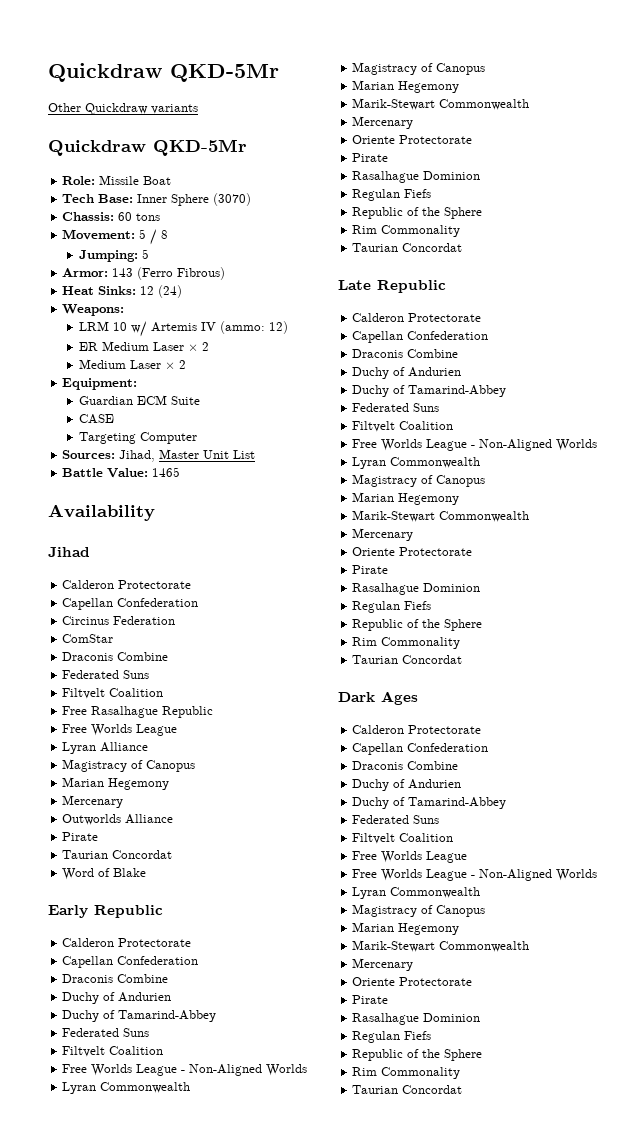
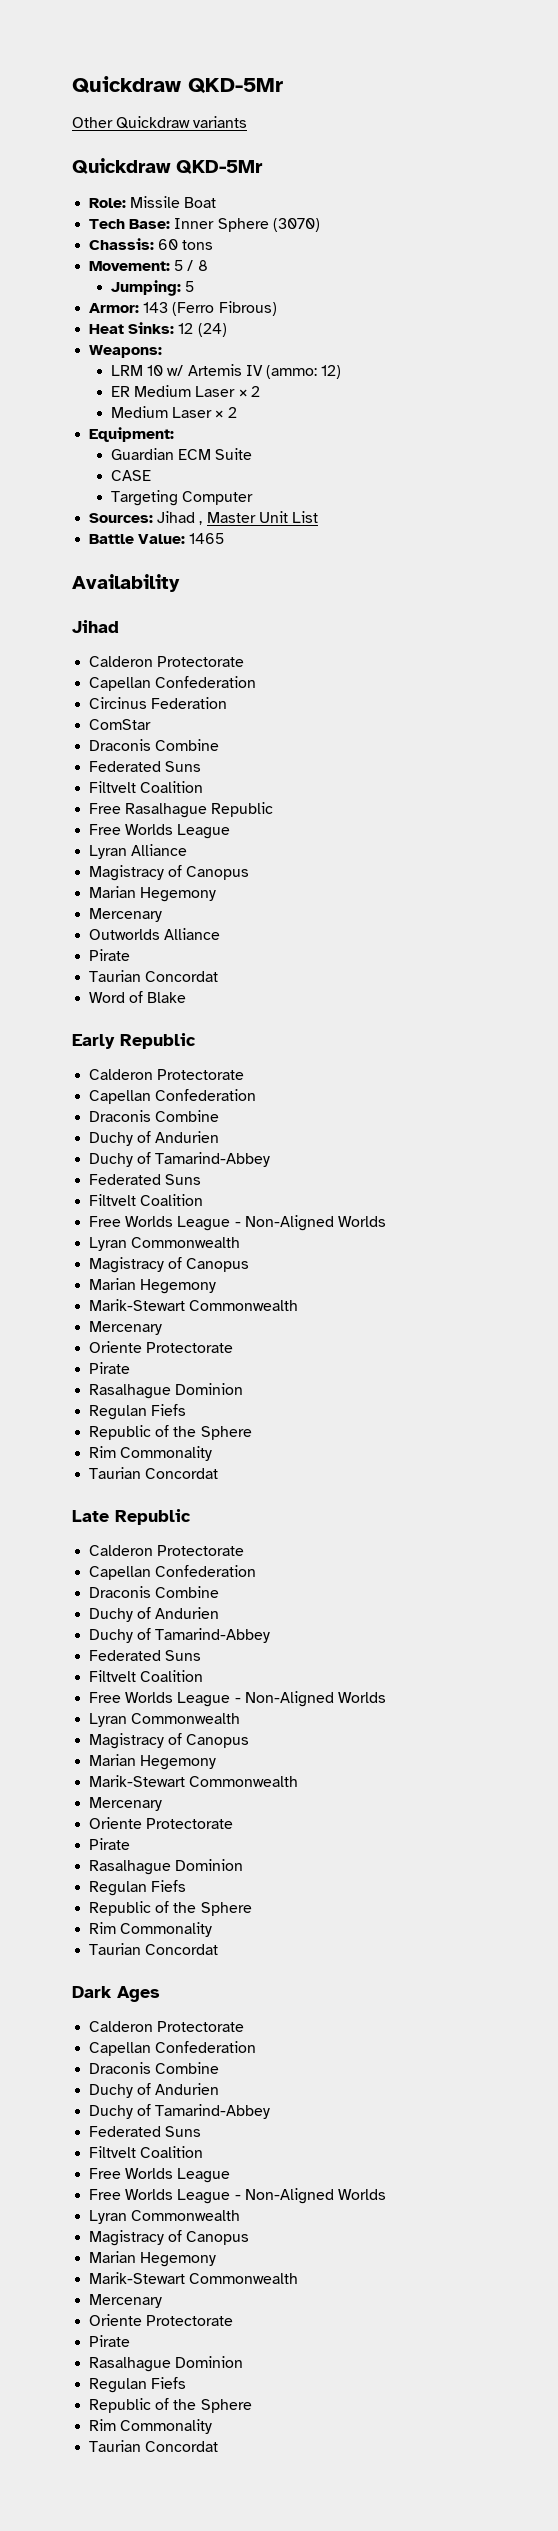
[119,450,156,462] Jihad, -> [157,511,203,525] Jihad ,

